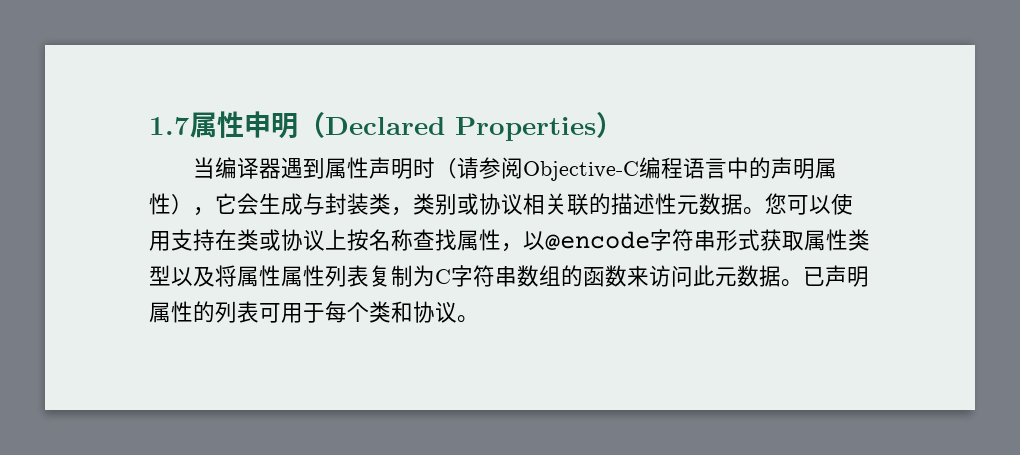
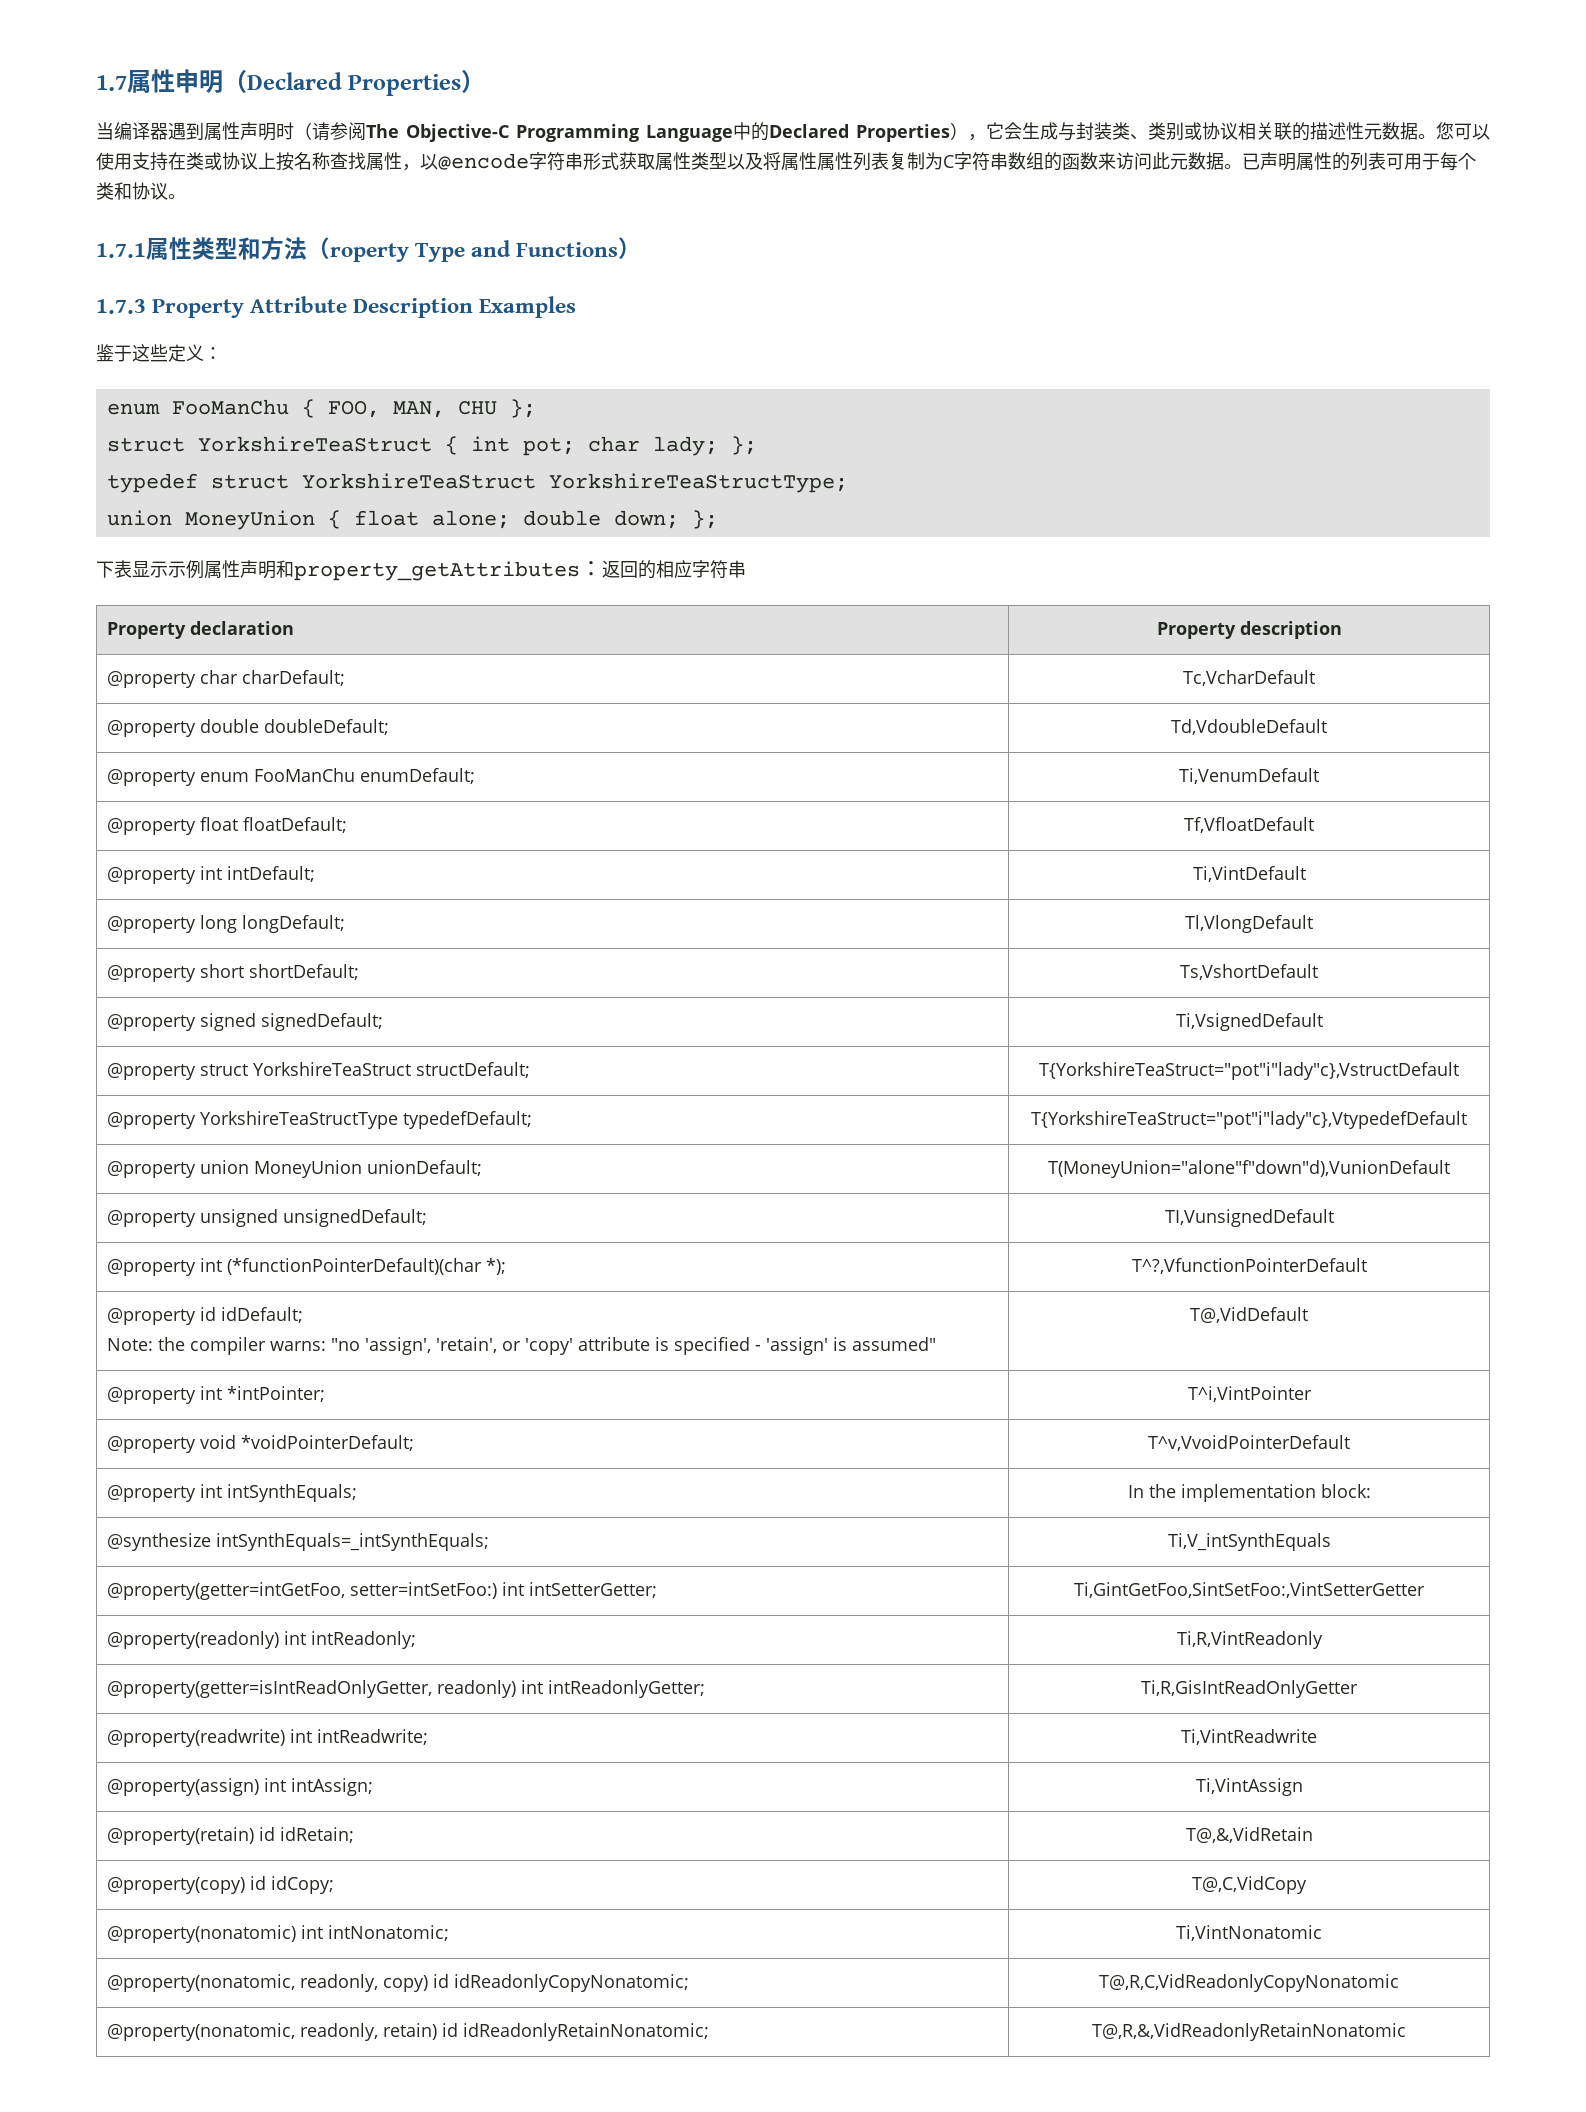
[523,157,838,181] [149,193,171,215] Objective-C编程语言中的声明属性 -> [366,122,950,142] The Objective-C Programming Language中的Declared Properties
[391,207,413,216] ， -> [1130,134,1148,140] 、
(479, 319) none -> [96,237,642,262] [96,296,577,318] [96,344,222,362] [106,399,536,418] [106,436,757,456] [106,473,848,493] [106,510,718,530] [96,560,746,581] [107,621,295,639] [1156,621,1342,639] [107,670,346,688] [1183,670,1316,686] [107,719,390,737] [1171,719,1328,735] [107,768,476,786] [1179,768,1320,784] [107,817,348,835] [1184,817,1315,833] [107,866,316,884] [1192,866,1306,882] [107,915,346,933] [1185,915,1314,933] [107,964,360,982] [1179,964,1319,980] [107,1013,384,1031] [1175,1013,1323,1031] [107,1062,531,1080] [1038,1062,1460,1080] [107,1111,533,1129] [1031,1111,1468,1129] [107,1160,483,1178] [1048,1160,1451,1178] [107,1209,428,1227] [1164,1209,1334,1227] [107,1258,507,1276] [1131,1258,1367,1274] [107,1307,304,1325] [107,1337,937,1355] [1190,1307,1309,1323] [107,1386,326,1404] [1187,1386,1312,1402] [107,1435,415,1453] [1148,1435,1351,1451] [107,1484,358,1502] [1127,1484,1371,1502] [107,1533,490,1551] [1167,1533,1331,1551] [107,1582,658,1600] [1074,1582,1426,1598] [107,1631,417,1649] [1176,1631,1323,1649] [107,1680,706,1698] [1141,1680,1359,1698] [107,1729,429,1747] [1181,1729,1318,1745] [107,1778,374,1796] [1195,1778,1303,1796] [107,1827,355,1845] [1185,1827,1313,1843] [107,1876,335,1894] [1192,1876,1308,1894] [107,1925,450,1943] [1176,1925,1323,1941] [107,1974,690,1992] [1098,1974,1400,1992] [107,2023,710,2041] [1092,2023,1407,2041] // 1.7.1属性类型和方法（roperty Type and Functions） // 1.7.3 Property Attribute Description Examples // 鉴于这些定义： // enum FooManChu { FOO, MAN, CHU }; // struct YorkshireTeaStruct { int pot; char lady; }; // typedef struct YorkshireTeaStruct YorkshireTeaStructType; // union MoneyUnion { float alone; double down; }; // 下表显示示例属性声明和property_getAttributes：返回的相应字符串 // Property declaration | Property description // @property char charDefault; | Tc,VcharDefault // @property double doubleDefault; | Td,VdoubleDefault // @property enum FooManChu enumDefault; | Ti,VenumDefault // @property float floatDefault; | Tf,VfloatDefault // @property int intDefault; | Ti,VintDefault // @property long longDefault; | Tl,VlongDefault // @property short shortDefault; | Ts,VshortDefault // @property signed signedDefault; | Ti,VsignedDefault // @property struct YorkshireTeaStruct structDefault; | T{YorkshireTeaStruct="pot"i"lady"c},VstructDefault // @property YorkshireTeaStructType typedefDefault; | T{YorkshireTeaStruct="pot"i"lady"c},VtypedefDefault // @property union MoneyUnion unionDefault; | T(MoneyUnion="alone"f"down"d),VunionDefault // @property unsigned unsignedDefault; | TI,VunsignedDefault // @property int (*functionPointerDefault)(char *); | T^?,VfunctionPointerDefault // @property id idDefault; // Note: the compiler warns: "no 'assign', 'retain', or 'copy' attribute is specified - 'assign' is assumed" | T@,VidDefault // @property int *intPointer; | T^i,VintPointer // @property void *voidPointerDefault; | T^v,VvoidPointerDefault // @property int intSynthEquals; | In the implementation block: // @synthesize intSynthEquals=_intSynthEquals; | Ti,V_intSynthEquals // @property(getter=intGetFoo, setter=intSetFoo:) int intSetterGetter; | Ti,GintGetFoo,SintSetFoo:,VintSetterGetter // @property(readonly) int intReadonly; | Ti,R,VintReadonly // @property(getter=isIntReadOnlyGetter, readonly) int intReadonlyGetter; | Ti,R,GisIntReadOnlyGetter // @property(readwrite) int intReadwrite; | Ti,VintReadwrite // @property(assign) int intAssign; | Ti,VintAssign // @property(retain) id idRetain; | T@,&,VidRetain // @property(copy) id idCopy; | T@,C,VidCopy // @property(nonatomic) int intNonatomic; | Ti,VintNonatomic // @property(nonatomic, readonly, copy) id idReadonlyCopyNonatomic; | T@,R,C,VidReadonlyCopyNonatomic // @property(nonatomic, readonly, retain) id idReadonlyRetainNonatomic; | T@,R,&,VidReadonlyRetainNonatomic

